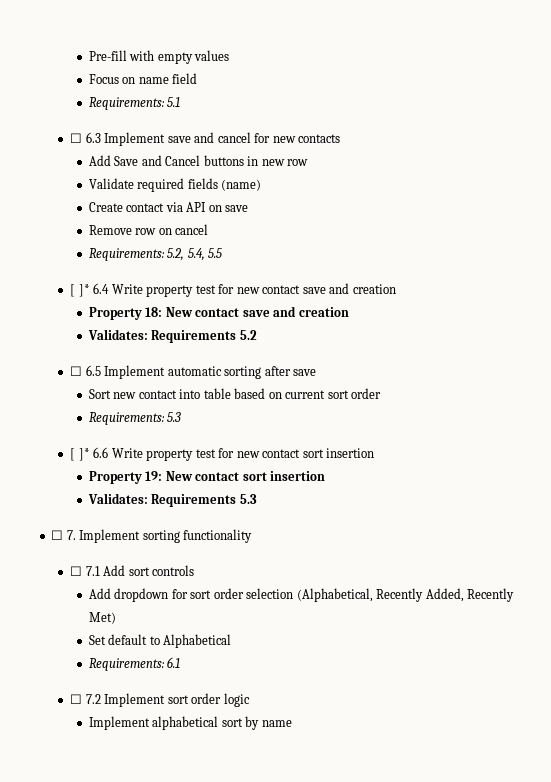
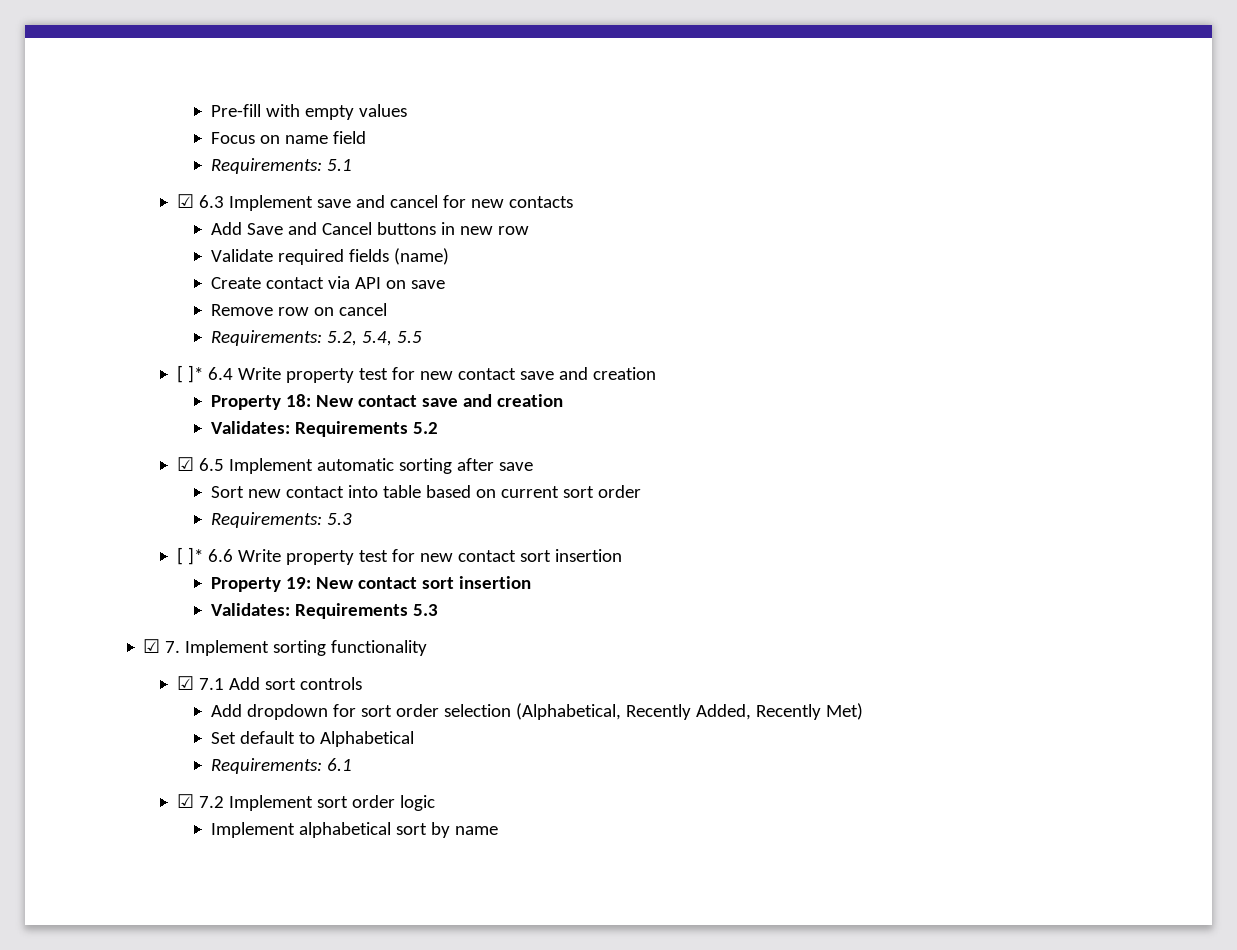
[70,133,83,143] ☐ -> [177,194,195,208] ☑
[70,366,83,376] ☐ -> [177,457,195,471] ☑
[51,530,64,540] ☐ -> [143,639,161,653] ☑
[70,566,83,576] ☐ -> [177,676,195,690] ☑
[70,694,83,704] ☐ -> [177,794,195,808] ☑

